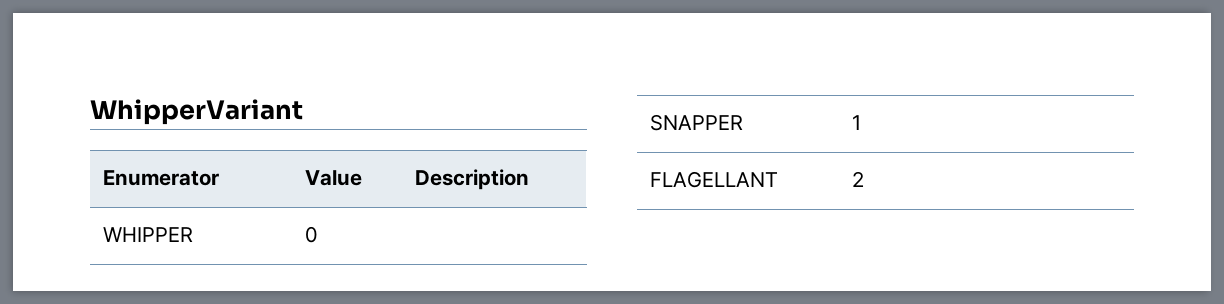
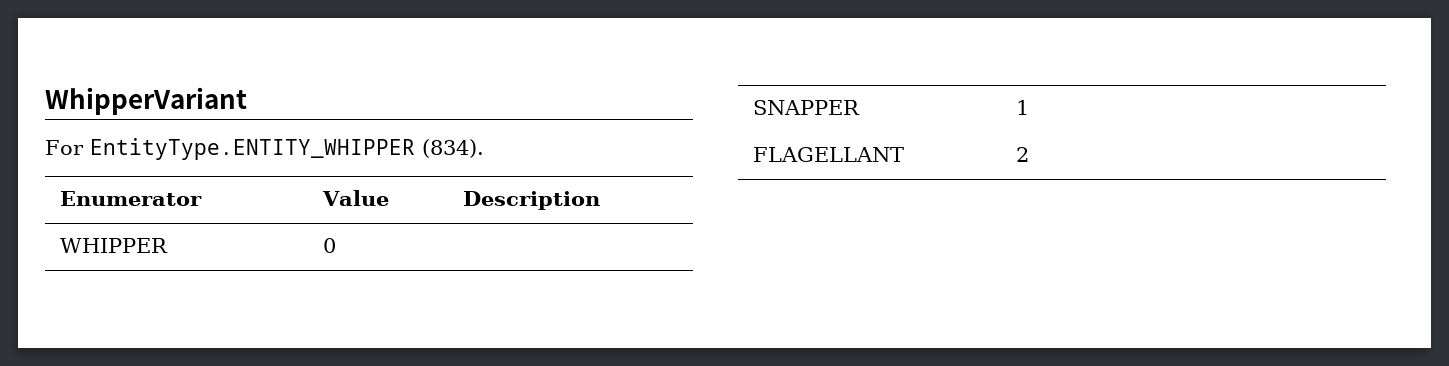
(303, 112) none -> [45,138,484,160] // For EntityType.ENTITY_WHIPPER (834).

